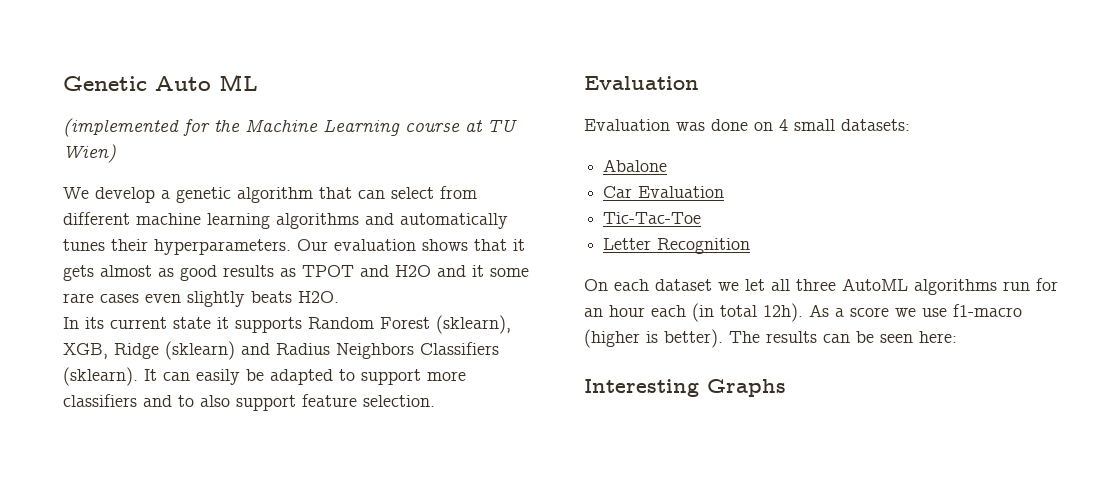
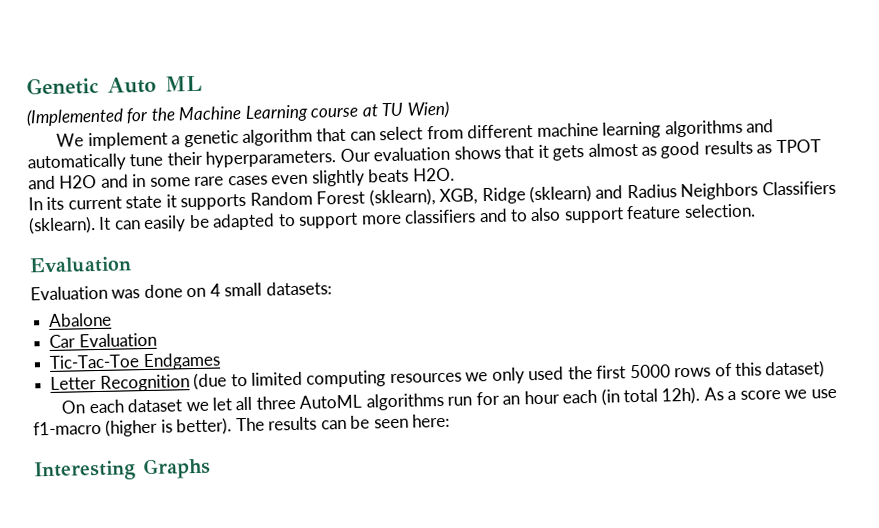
[63,118,179,137] (implemented -> [26,107,124,127] (Implemented
[95,187,155,203] develop -> [87,131,168,150] implement
[63,239,105,251] tunes -> [129,153,164,167] tune
[472,265,484,277] it -> [132,173,147,188] in
(702, 218) none -> [142,352,221,371] Endgames
(751, 246) none -> [193,360,826,391] (due to limited computing resources we only used the first 5000 rows of this dataset)

